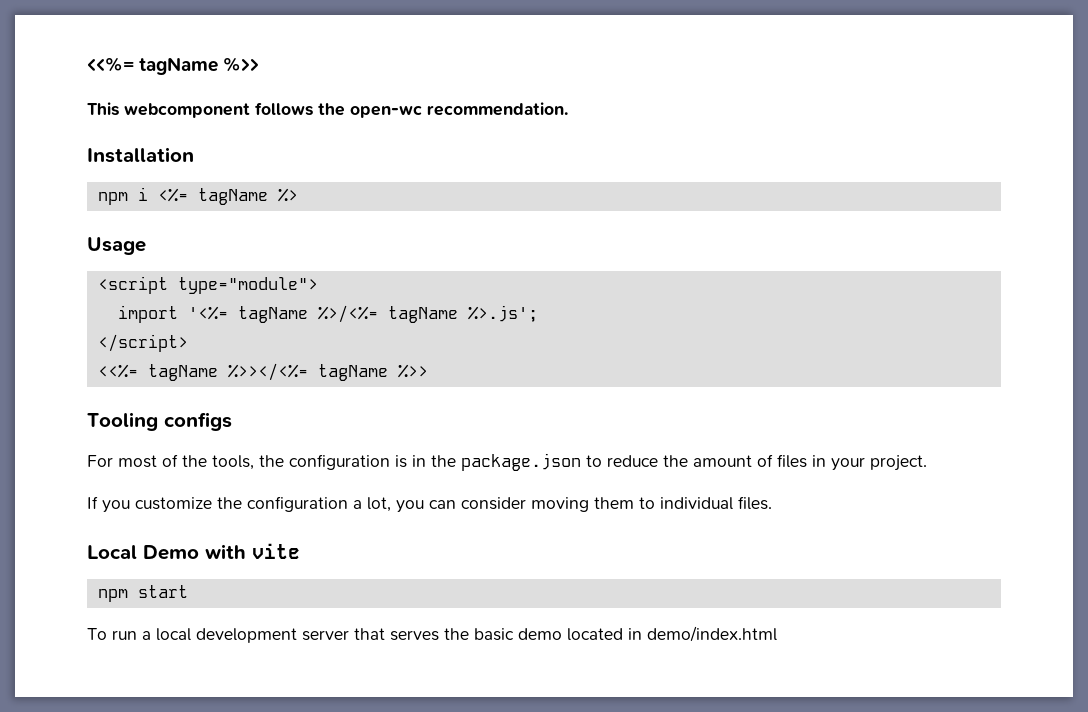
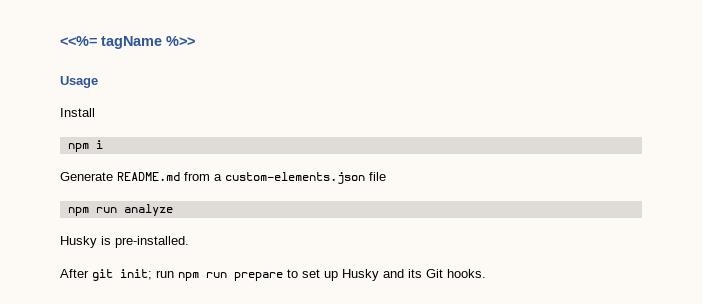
[87,102,568,118] [87,147,194,163] [97,187,298,205] [87,237,146,255] [97,276,318,294] [117,305,538,323] [97,334,188,352] [97,363,428,381] [87,412,232,431] [87,453,927,471] [87,496,772,513] [87,543,300,560] [97,585,188,602] [87,626,777,643] This webcomponent follows the open-wc recommendation. // Installation // npm i <%= tagName %> // Usage // <script type="module"> // import '<%= tagName %>/<%= tagName %>.js'; // </script> // <<%= tagName %>></<%= tagName %>> // Tooling configs // For most of the tools, the configuration is in the package.json to reduce the amount of files in your project. // If you customize the configuration a lot, you can consider moving them to individual files. // Local Demo with vite // npm start // To run a local development server that serves the basic demo located in demo/index.html -> [60,76,98,88] [60,108,95,117] [67,140,103,152] [60,172,386,184] [67,204,173,216] [60,236,189,248] [60,269,486,281] Usage // Install // npm i // Generate README.md from a custom-elements.json file // npm run analyze // Husky is pre-installed. // After git init; run npm run prepare to set up Husky and its Git hooks.

